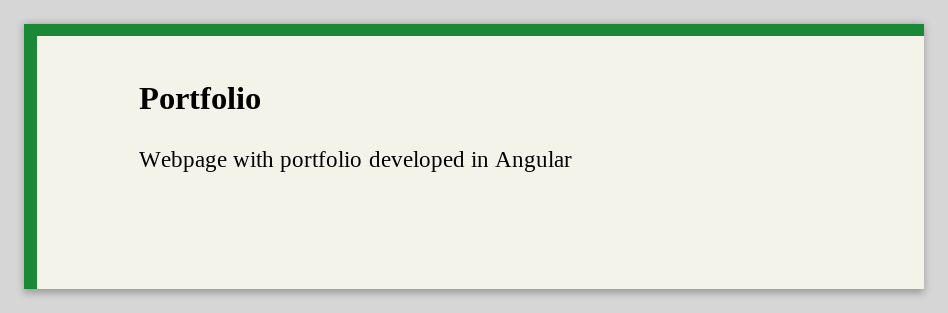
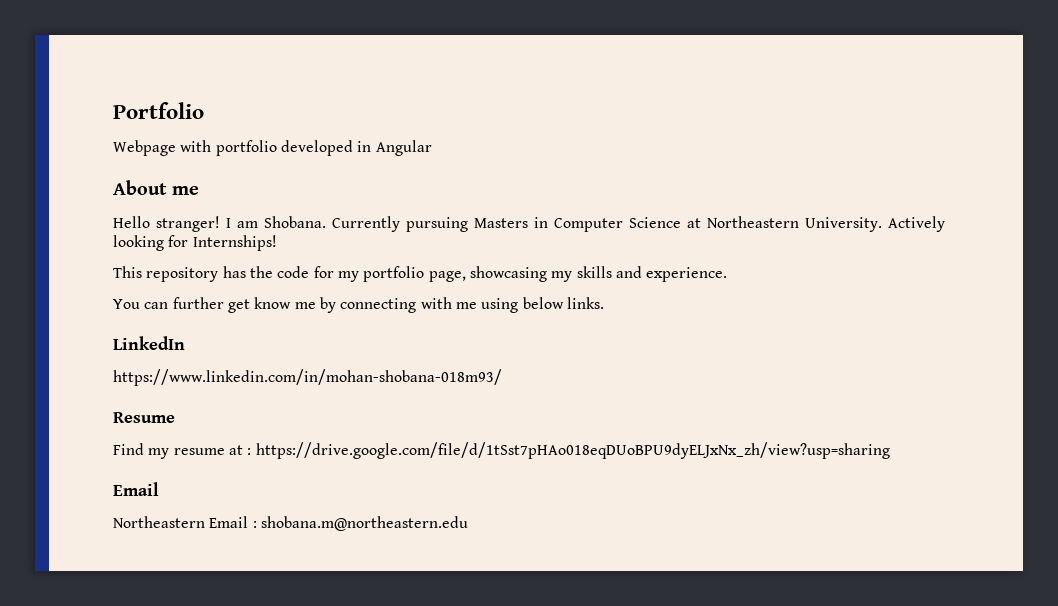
(573, 161) none -> [113,180,200,195] [113,216,945,232] [113,235,277,251] [113,266,728,282] [113,297,604,313] [113,336,185,350] [113,369,502,386] [113,412,175,423] [113,442,890,459] [113,482,159,496] [113,516,468,531] // About me // Hello stranger! I am Shobana. Currently pursuing Masters in Computer Science at Northeastern University. Actively looking for Internships! // This repository has the code for my portfolio page, showcasing my skills and experience. // You can further get know me by connecting with me using below links. // LinkedIn // https://www.linkedin.com/in/mohan-shobana-018m93/ // Resume // Find my resume at : https://drive.google.com/file/d/1tSst7pHAo018eqDUoBPU9dyELJxNx_zh/view?usp=sharing // Email // Northeastern Email : shobana.m@northeastern.edu

